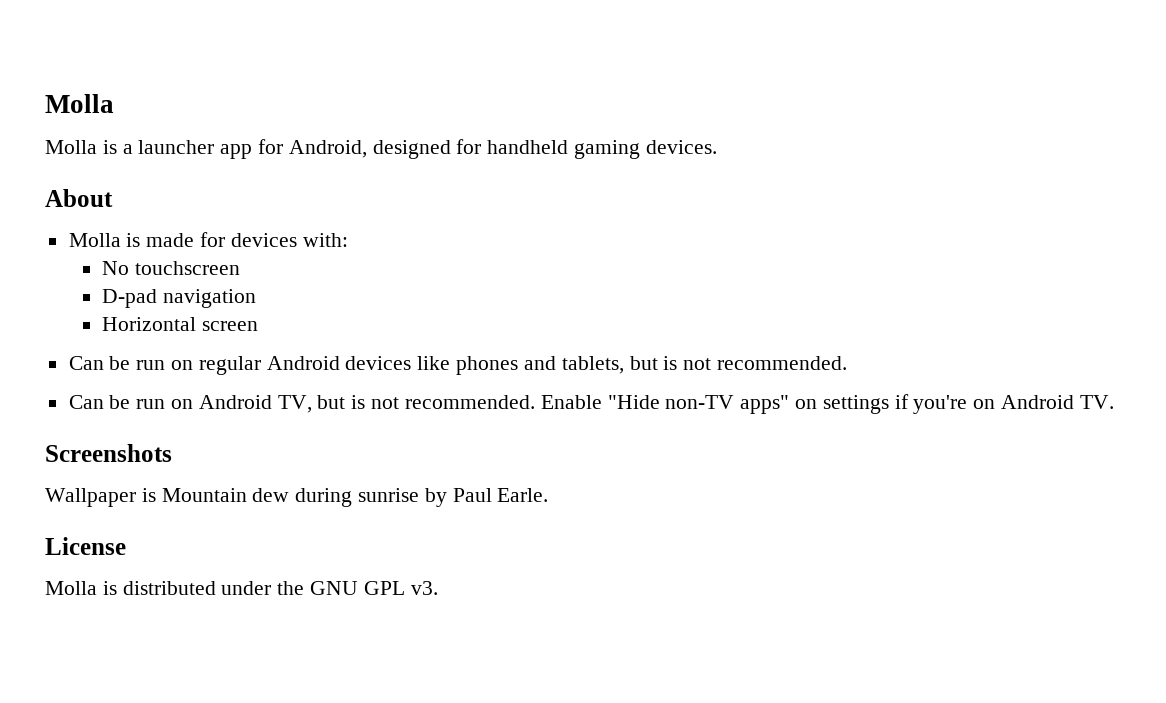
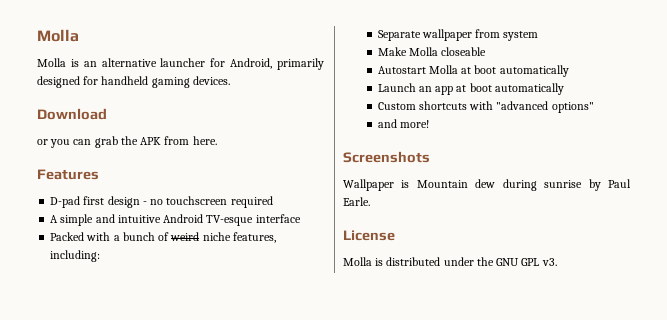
[122,140,253,159] a launcher app -> [83,58,206,67] an alternative launcher
(367, 149) none -> [277,58,324,70] primarily
[45,189,113,207] [68,232,348,247] [102,261,241,275] [102,289,257,308] [102,317,259,331] [68,356,847,375] [68,394,1114,414] About // Molla is made for devices with: // No touchscreen // D-pad navigation // Horizontal screen // Can be run on regular Android devices like phones and tablets, but is not recommended. // Can be run on Android TV, but is not recommended. Enable "Hide non-TV apps" on settings if you're on Android TV. -> [37,108,107,120] [37,136,217,148] [37,169,99,180] [50,196,273,208] [50,214,301,226] [50,232,276,243] [50,250,101,262] [377,29,539,41] [377,47,487,56] [377,65,569,77] [377,83,564,95] [377,101,594,113] [377,119,429,128] Download // or you can grab the APK from here. // Features // D-pad first design - no touchscreen required // A simple and intuitive Android TV-esque interface // Packed with a bunch of weird niche features, including: // Separate wallpaper from system // Make Molla closeable // Autostart Molla at boot automatically // Launch an app at boot automatically // Custom shortcuts with "advanced options" // and more!

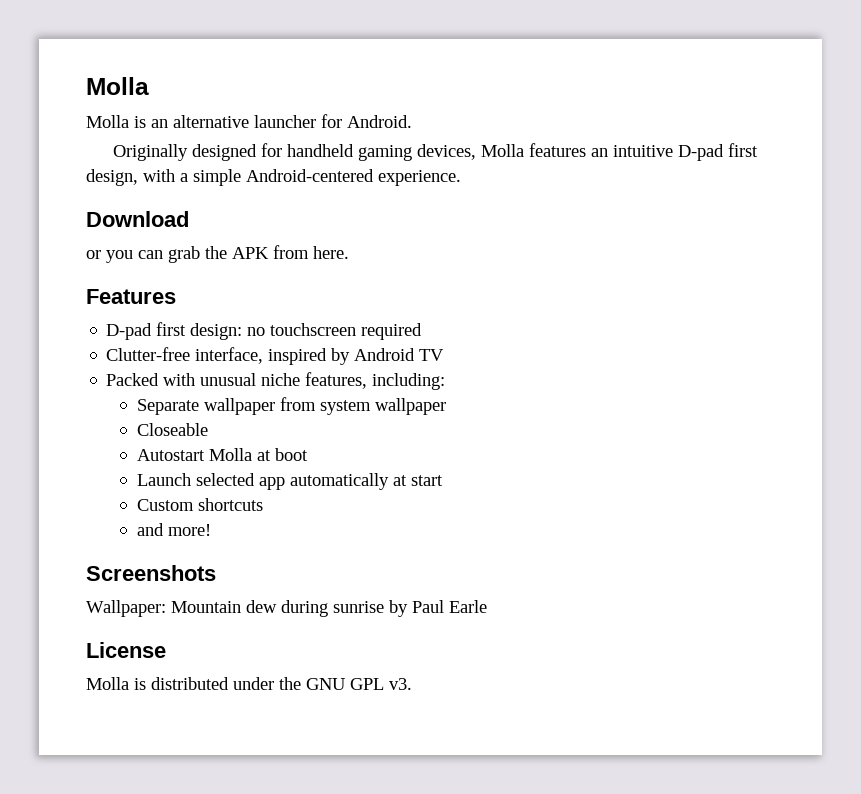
[230,58,324,70] Android, primarily -> [347,115,412,128] [113,144,189,161] Android. // Originally
[192,76,230,85] devices. -> [417,143,759,161] [86,169,461,186] devices, Molla features an intuitive D-pad first design, with a simple Android-centered experience.
[107,196,147,208] design - -> [190,323,243,340] design:
[50,214,301,226] [50,232,200,241] A simple and intuitive Android TV-esque interface // Packed with a bunch of weird -> [106,347,445,365] [106,373,257,386] Clutter-free interface, inspired by Android TV // Packed with unusual
[377,47,487,56] // Make Molla closeable -> [375,398,447,415] [137,423,209,436] wallpaper // Closeable
[499,65,569,77] automatically -> (309, 454) none
[418,83,564,95] an app at boot automatically -> [196,473,444,490] selected app automatically at start
[469,101,594,113] with "advanced options" -> (264, 504) none
[343,179,410,191] Wallpaper is -> [86,600,166,617] Wallpaper:
[343,197,370,206] Earle. -> [449,600,487,613] Earle

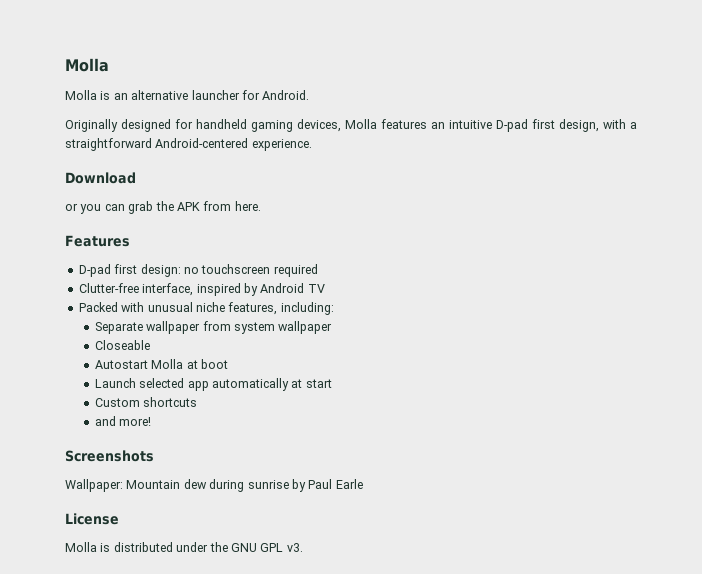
[193,169,241,186] simple -> [65,138,152,151] straightforward

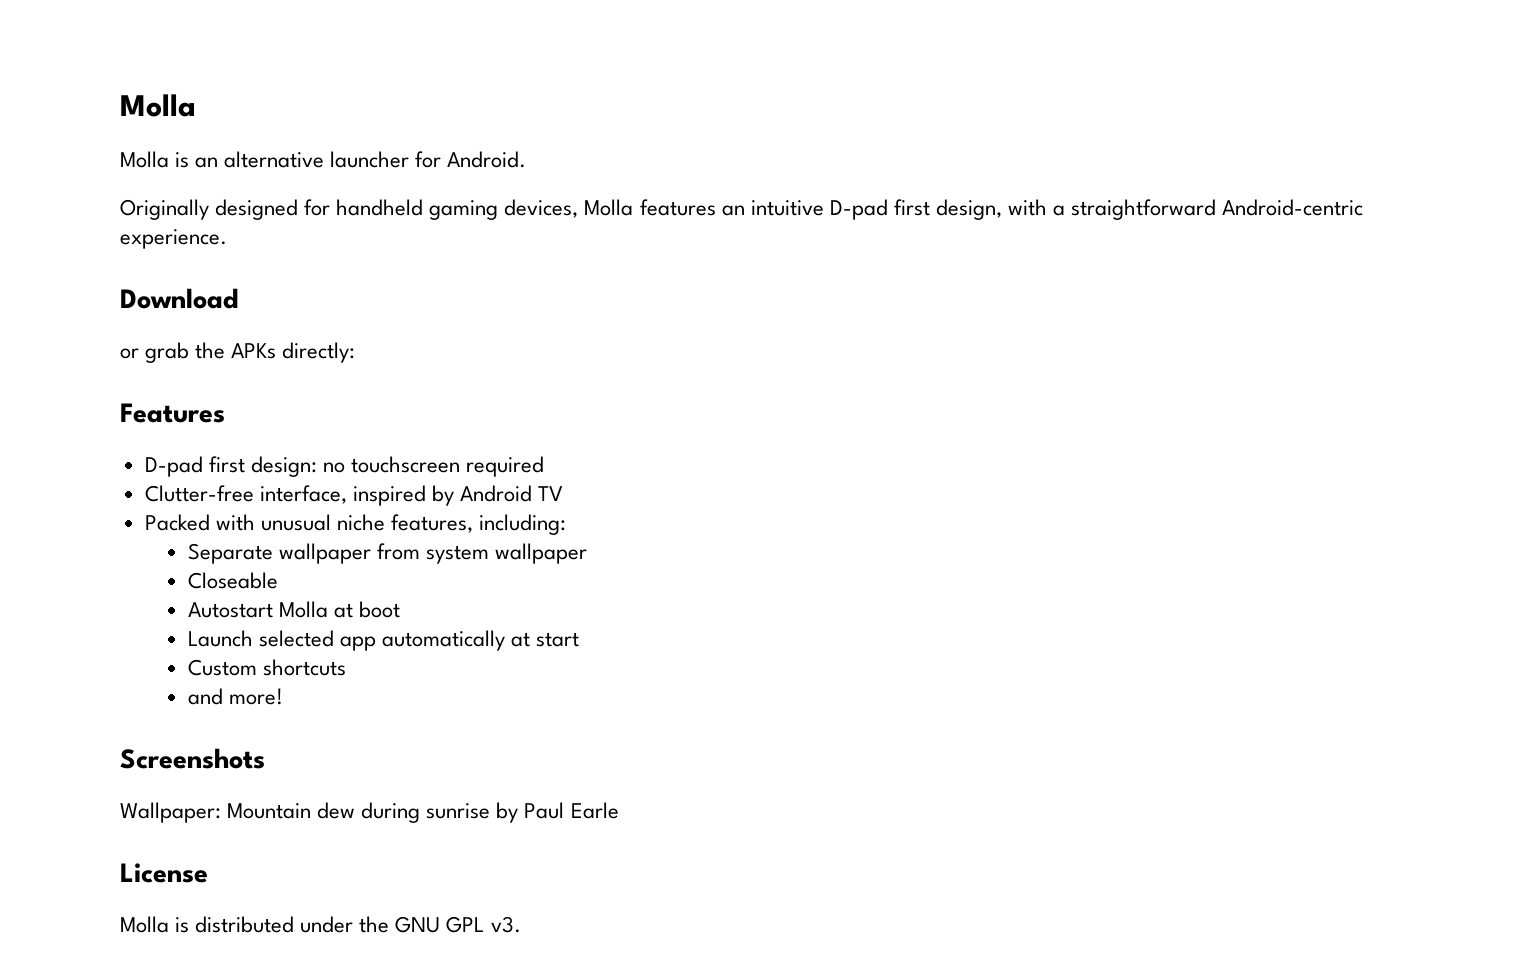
[155,138,249,148] Android-centered -> [1222,199,1364,216] Android-centric
[80,201,261,214] you can grab the APK from here. -> [145,342,356,363] grab the APKs directly:

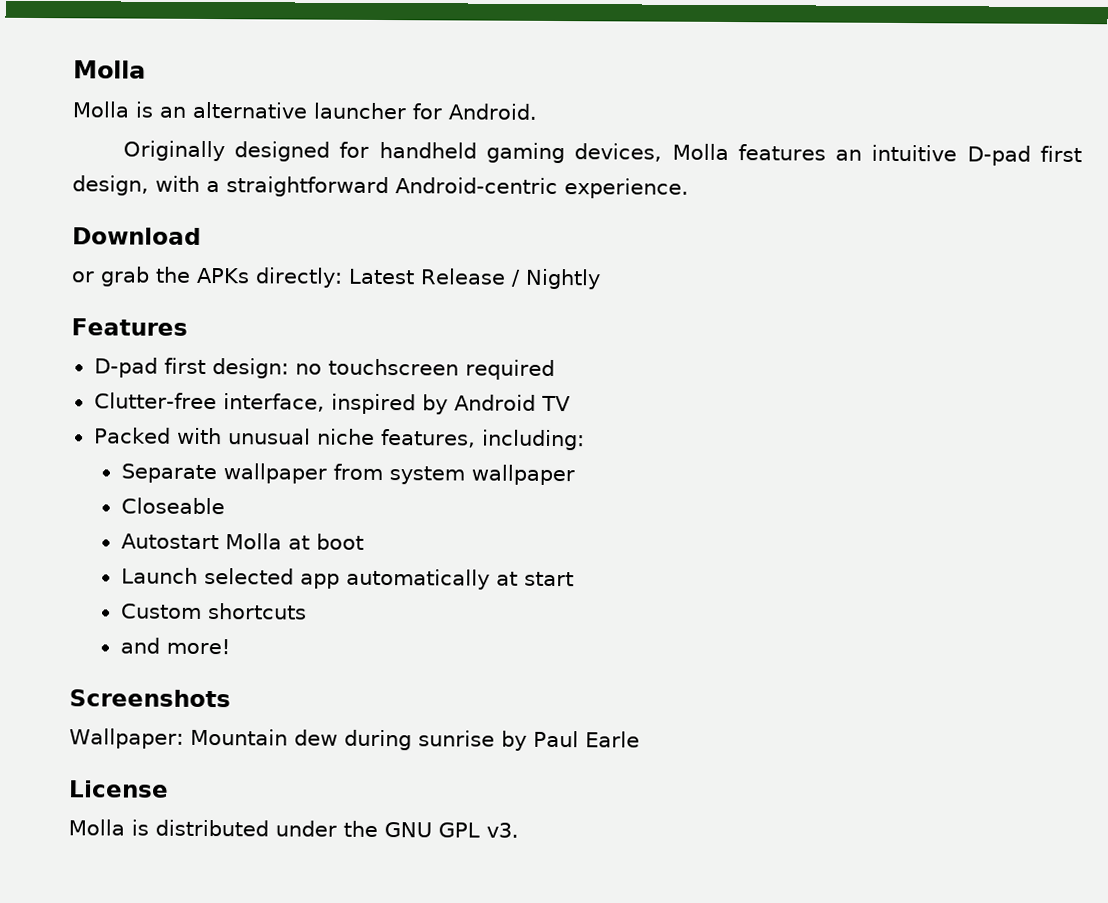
(356, 352) none -> [347,268,601,290] Latest Release / Nightly

